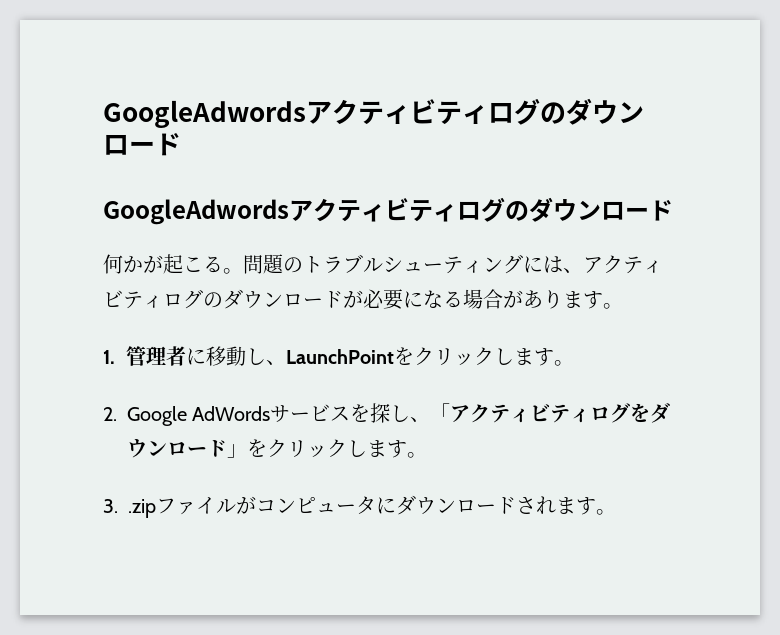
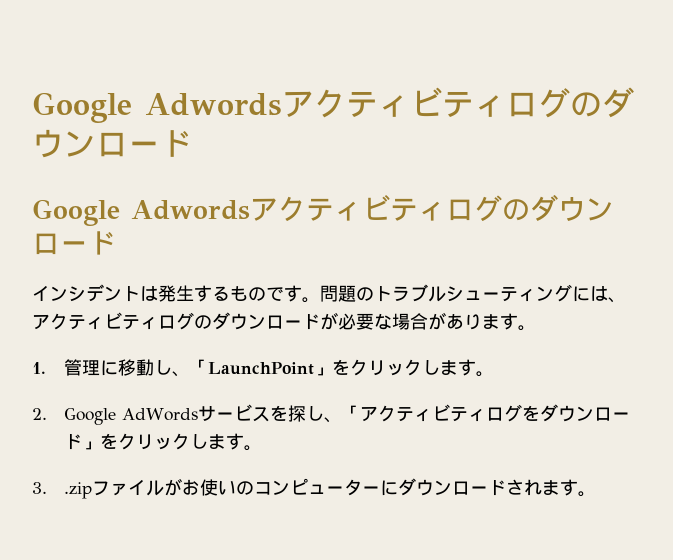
[103,98,644,128] [103,133,181,156] [103,197,673,225] [103,254,223,274] GoogleAdwordsアクティビティログのダウンロード // GoogleAdwordsアクティビティログのダウンロード // 何かが起こる -> [32,87,634,123] [32,129,192,158] [32,194,614,226] [32,231,116,255] [32,284,302,302] Google Adwordsアクティビティログのダウンロード // Google Adwordsアクティビティログのダウンロード // インシデントは発生するものです
[403,290,463,308] になる -> [374,313,392,330] な
[166,346,187,366] 者 -> (101, 368) none
[286,349,395,364] LaunchPoint -> [190,359,333,376] 「LaunchPoint」
(256, 505) none -> [182,479,255,496] お使いの
(376, 505) none -> [362,486,381,494] ー

